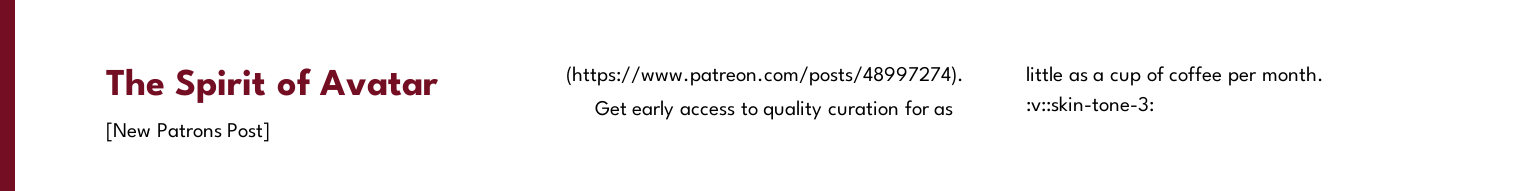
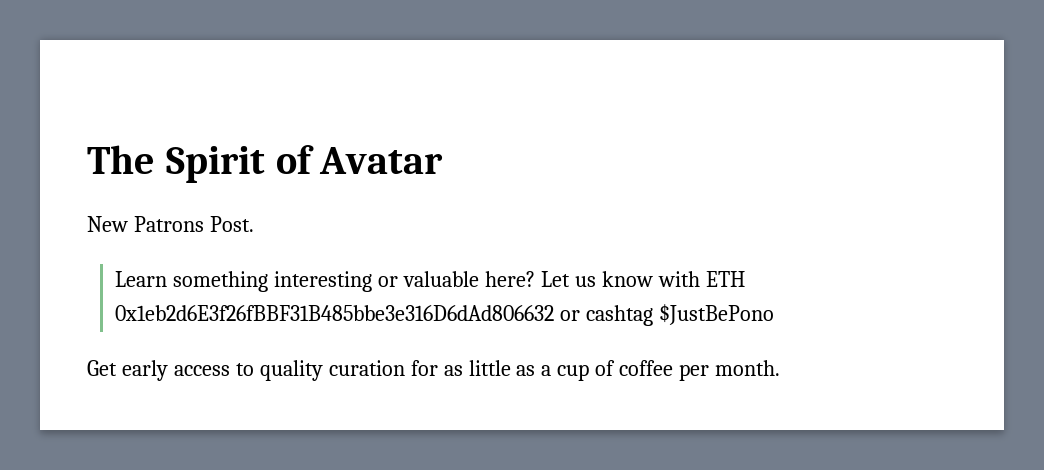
[106,122,271,142] [566,66,964,86] [New Patrons Post] (https://www.patreon.com/posts/48997274). -> [87,216,254,232] [115,271,745,292] [115,304,775,326] New Patrons Post. // Learn something interesting or valuable here? Let us know with ETH 0x1eb2d6E3f26fBBF31B485bbe3e316D6dAd806632 or cashtag $JustBePono
[1026,96,1154,112] :v::skin-tone-3: -> (781, 368) none

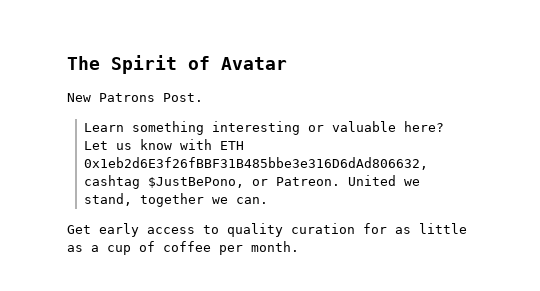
[115,304,775,326] 0x1eb2d6E3f26fBBF31B485bbe3e316D6dAd806632 or cashtag $JustBePono -> [84,157,429,170] [84,175,421,189] [84,193,269,207] 0x1eb2d6E3f26fBBF31B485bbe3e316D6dAd806632, cashtag $JustBePono, or Patreon. United we stand, together we can.

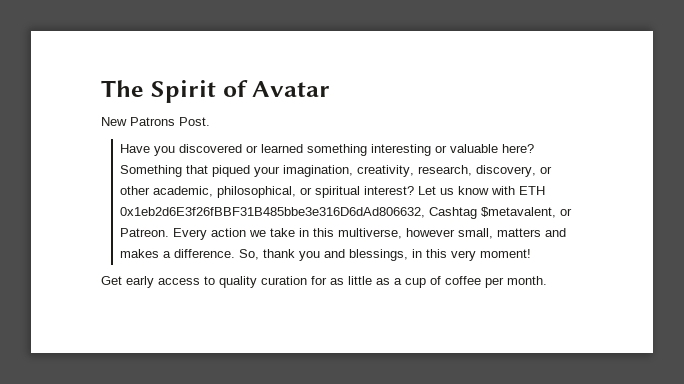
[84,123,125,132] Learn -> [120,144,304,156] Have you discovered or learned
(445, 126) none -> [120,165,553,177] [120,186,415,198] Something that piqued your imagination, creativity, research, discovery, or other academic, philosophical, or spiritual interest?
[84,175,421,189] [84,193,269,207] cashtag $JustBePono, or Patreon. United we stand, together we can. -> [429,207,573,219] [120,228,567,240] [120,249,532,261] Cashtag $metavalent, or Patreon. Every action we take in this multiverse, however small, matters and makes a difference. So, thank you and blessings, in this very moment!

